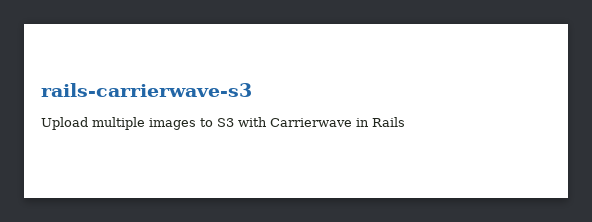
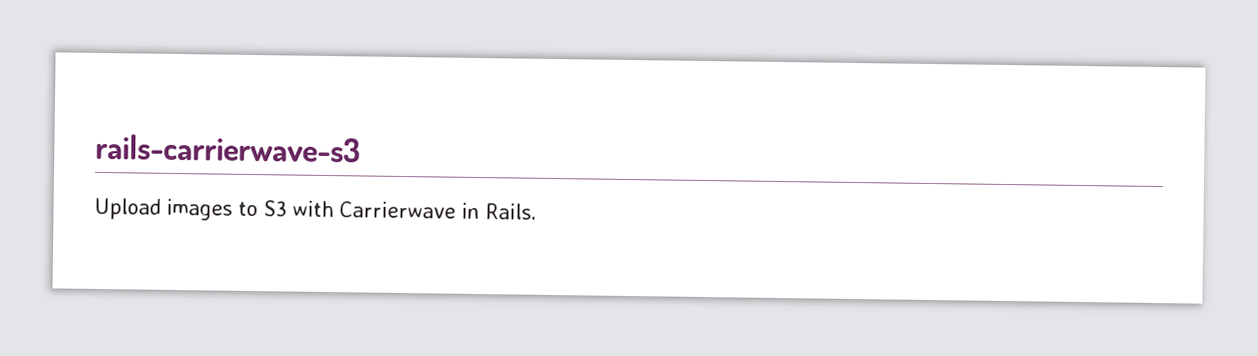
[92,117,145,130] multiple -> (161, 208) none
[372,117,405,127] Rails -> [485,203,537,220] Rails.

